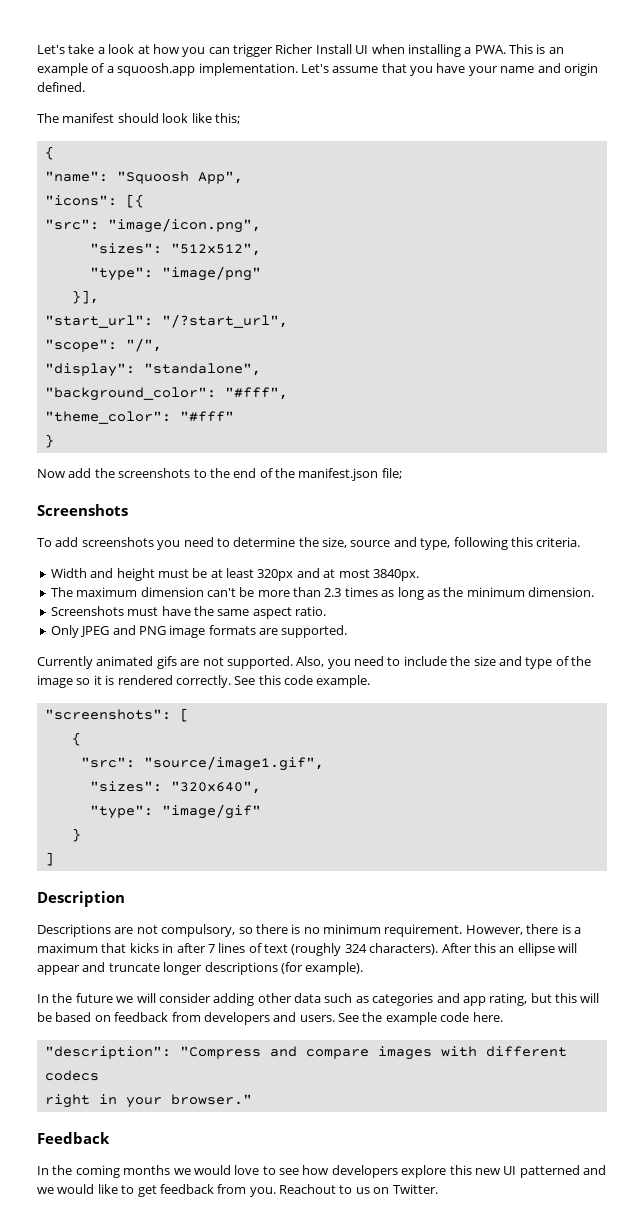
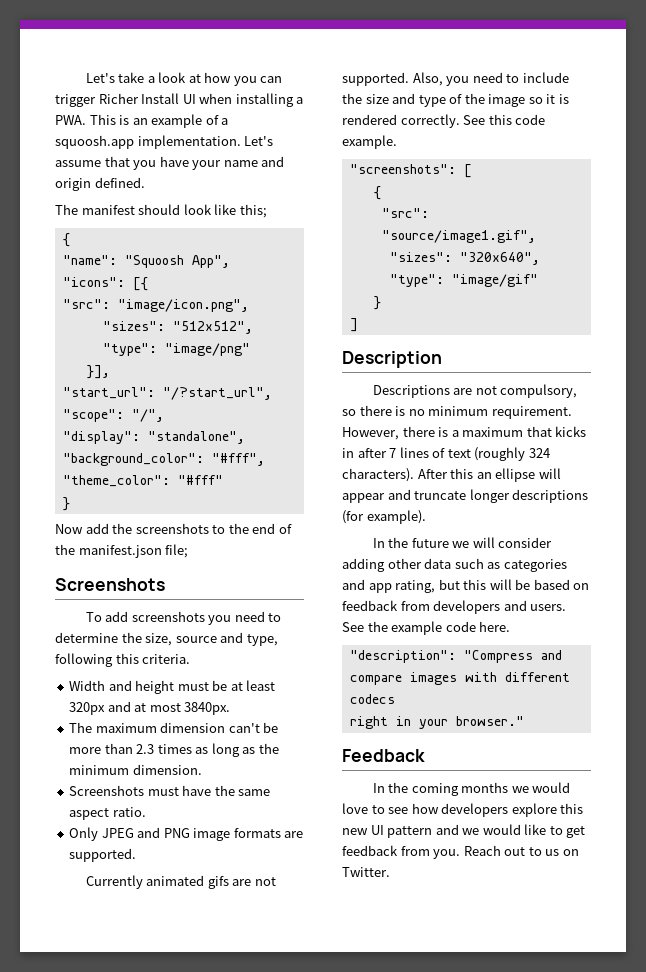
[519,1165,580,1178] patterned -> [387,826,433,838] pattern
[279,1184,336,1194] Reachout -> [463,845,526,856] Reach out

